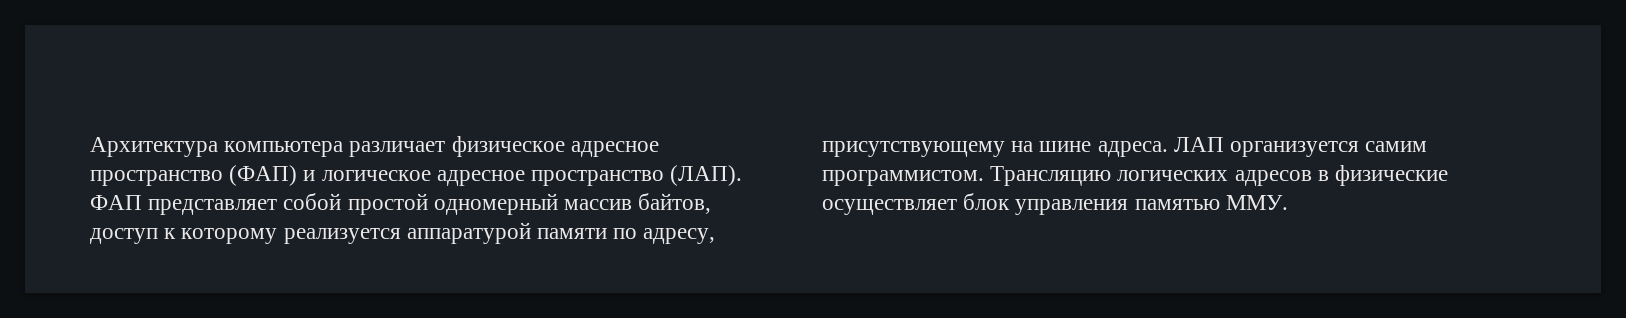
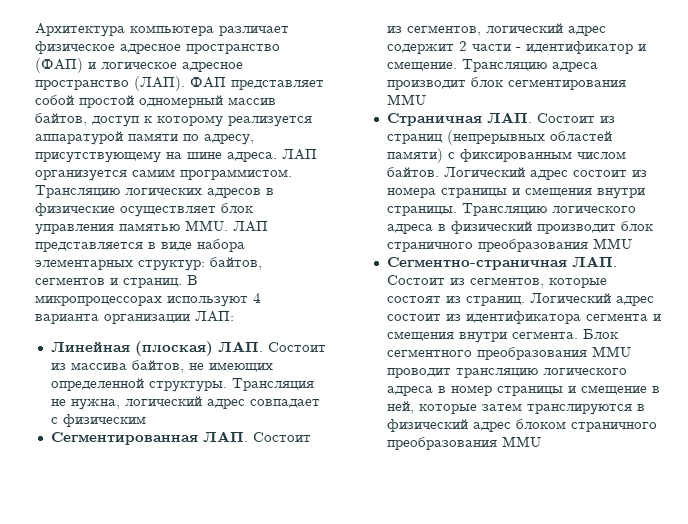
[1225,195,1288,210] ММУ. -> [185,220,268,232] [35,239,245,252] [35,257,262,271] [35,275,198,288] [35,293,261,307] [35,311,234,324] [50,341,326,356] [50,360,273,373] [50,378,314,392] [50,396,320,410] [50,414,146,427] [50,431,311,445] [386,23,606,36] [386,41,646,54] [386,59,598,72] [386,77,626,90] [386,94,426,105] [386,112,615,126] [386,130,612,145] [386,148,626,163] [386,167,647,180] [386,187,645,199] [386,203,636,216] [386,221,654,234] [386,238,632,252] [386,256,617,270] [386,275,607,288] [386,293,654,306] [386,311,661,324] [386,329,619,343] [386,346,631,360] [386,368,627,378] [386,385,660,396] [386,401,645,415] [386,419,657,432] [386,436,541,450] MMU. ЛАП представляется в виде набора элементарных структур: байтов, сегментов и страниц. В микропроцессорах используют 4 варианта организации ЛАП: // Линейная (плоская) ЛАП. Состоит из массива байтов, не имеющих определенной структуры. Трансляция не нужна, логический адрес совпадает с физическим // Сегментированная ЛАП. Состоит из сегментов, логический адрес содержит 2 части - идентификатор и смещение. Трансляцию адреса производит блок сегментирования MMU // Страничная ЛАП. Состоит из страниц (непрерывных областей памяти) с фиксированным числом байтов. Логический адрес состоит из номера страницы и смещения внутри страницы. Трансляцию логического адреса в физический производит блок страничного преобразования MMU // Сегментно-страничная ЛАП. Состоит из сегментов, которые состоят из страниц. Логический адрес состоит из идентификатора сегмента и смещения внутри сегмента. Блок сегментного преобразования MMU проводит трансляцию логического адреса в номер страницы и смещение в ней, которые затем транслируются в физический адрес блоком страничного преобразования MMU

